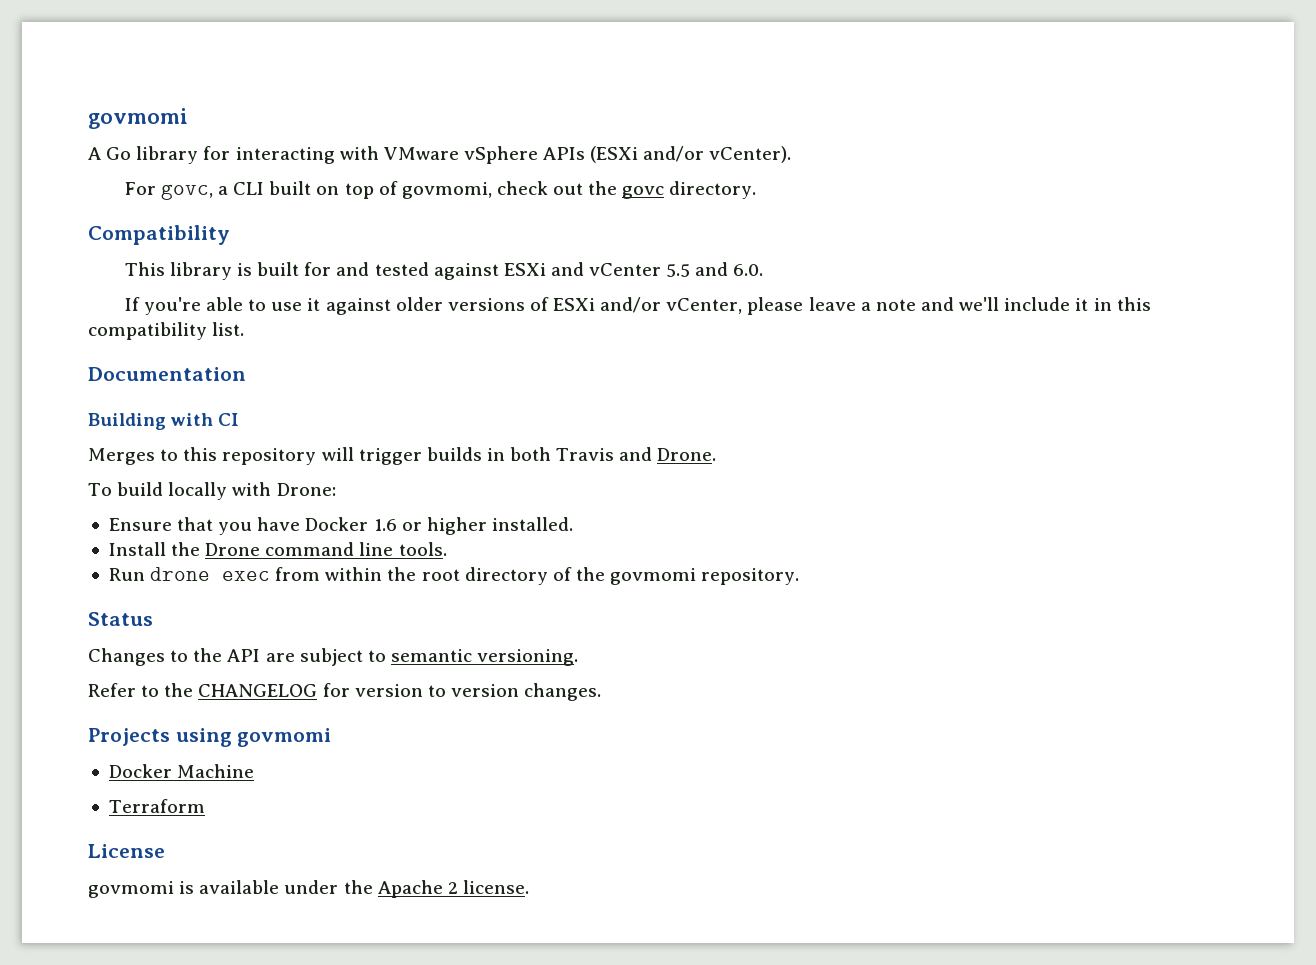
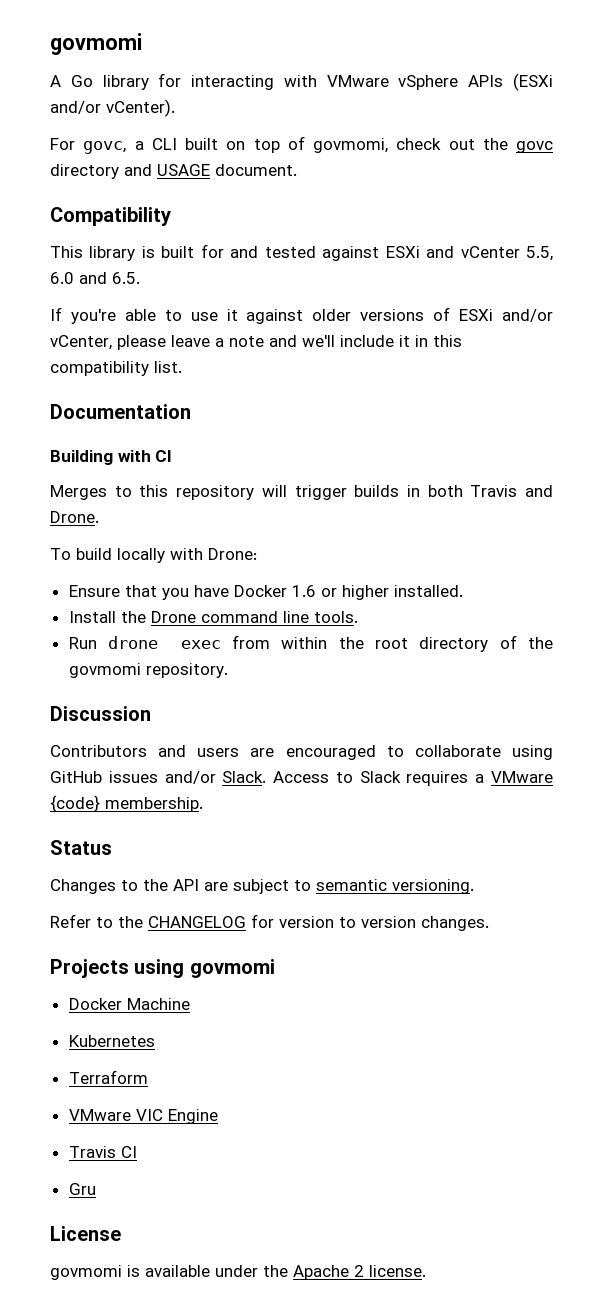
[669,181,757,199] directory. -> [50,164,297,179] directory and USAGE document.
[666,262,764,277] 5.5 and 6.0. -> [526,246,553,261] [50,272,140,284] 5.5, 6.0 and 6.5.
(800, 576) none -> [50,706,151,721] [50,745,553,760] [50,771,553,786] [50,795,203,812] // Discussion // Contributors and users are encouraged to collaborate using GitHub issues and/or Slack. Access to Slack requires a VMware {code} membership.
(255, 771) none -> [68,1035,155,1047] // Kubernetes
(205, 806) none -> [68,1109,218,1124] [68,1146,137,1158] [68,1183,96,1195] // VMware VIC Engine // Travis CI // Gru

